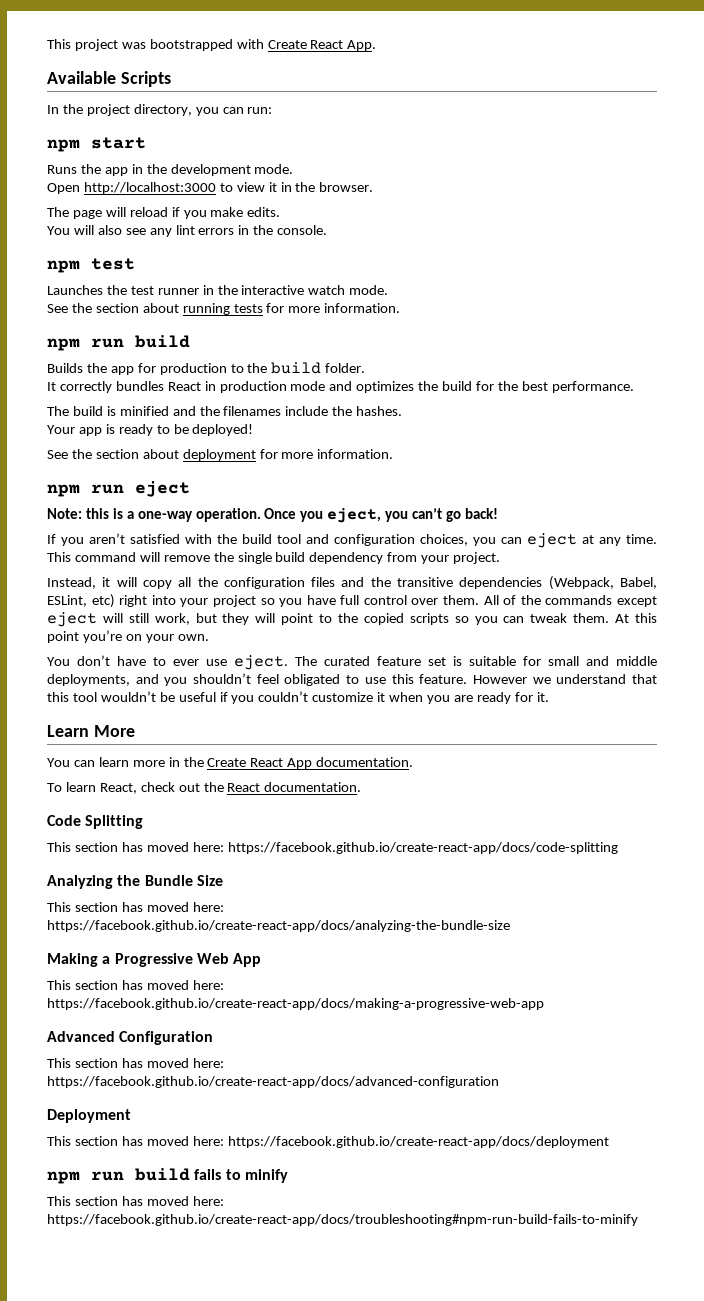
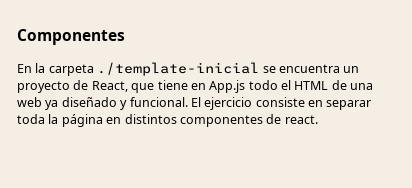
[47,39,377,51] [47,71,171,87] [47,104,273,116] [47,137,146,152] [47,164,294,176] [47,182,374,194] [47,207,281,219] [47,225,328,237] [47,258,135,273] [47,285,389,295] [47,303,401,315] [47,335,190,351] [47,362,366,375] [47,381,634,393] [47,406,403,416] [47,424,254,436] [47,449,394,461] [47,481,190,497] [47,508,498,523] [47,533,657,548] [47,552,501,564] [47,576,658,590] [47,594,657,608] [47,612,658,627] [47,630,209,643] [47,655,657,670] [47,673,657,686] [47,691,549,704] [47,725,135,737] [47,757,414,769] [47,782,362,794] [47,815,144,829] [47,842,618,854] [47,875,223,889] [47,902,224,912] [47,920,510,932] [47,953,262,967] [47,980,224,990] [47,998,544,1010] [47,1031,214,1045] [47,1058,224,1068] [47,1076,499,1088] [47,1109,131,1123] [47,1136,609,1148] [47,1168,288,1184] [47,1196,224,1206] [47,1214,638,1226] This project was bootstrapped with Create React App. // Available Scripts // In the project directory, you can run: // npm start // Runs the app in the development mode. // Open http://localhost:3000 to view it in the browser. // The page will reload if you make edits. // You will also see any lint errors in the console. // npm test // Launches the test runner in the interactive watch mode. // See the section about running tests for more information. // npm run build // Builds the app for production to the build folder. // It correctly bundles React in production mode and optimizes the build for the best performance. // The build is minified and the filenames include the hashes. // Your app is ready to be deployed! // See the section about deployment for more information. // npm run eject // Note: this is a one-way operation. Once you eject, you can’t go back! // If you aren’t satisfied with the build tool and configuration choices, you can eject at any time. This command will remove the single build dependency from your project. // Instead, it will copy all the configuration files and the transitive dependencies (Webpack, Babel, ESLint, etc) right into your project so you have full control over them. All of the commands except eject will still work, but they will point to the copied scripts so you can tweak them. At this point you’re on your own. // You don’t have to ever use eject. The curated feature set is suitable for small and middle deployments, and you shouldn’t feel obligated to use this feature. However we understand that this tool wouldn’t be useful if you couldn’t customize it when you are ready for it. // Learn More // You can learn more in the Create React App documentation. // To learn React, check out the React documentation. // Code Splitting // This section has moved here: https://facebook.github.io/create-react-app/docs/code-splitting // Analyzing the Bundle Size // This section has moved here: https://facebook.github.io/create-react-app/docs/analyzing-the-bundle-size // Making a Progressive Web App // This section has moved here: https://facebook.github.io/create-react-app/docs/making-a-progressive-web-app // Advanced Configuration // This section has moved here: https://facebook.github.io/create-react-app/docs/advanced-configuration // Deployment // This section has moved here: https://facebook.github.io/create-react-app/docs/deployment // npm run build fails to minify // This section has moved here: https://facebook.github.io/create-react-app/docs/troubleshooting#npm-run-build-fails-to-minify -> [17,29,125,45] [17,62,360,76] [17,80,374,93] [17,97,372,110] [17,114,318,127] Componentes // En la carpeta ./template-inicial se encuentra un proyecto de React, que tiene en App.js todo el HTML de una web ya diseñado y funcional. El ejercicio consiste en separar toda la página en distintos componentes de react.

